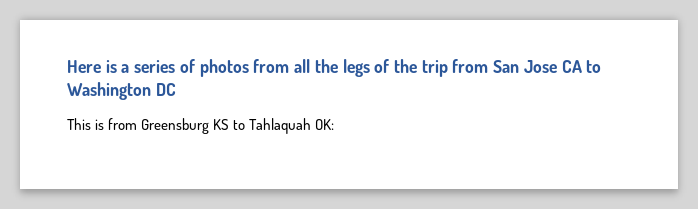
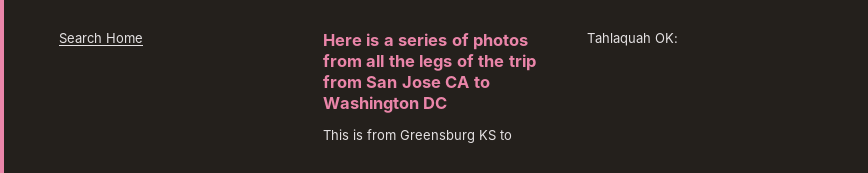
(67, 66) none -> [59,33,143,44] Search Home //

